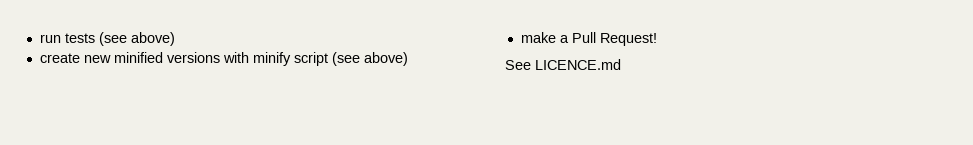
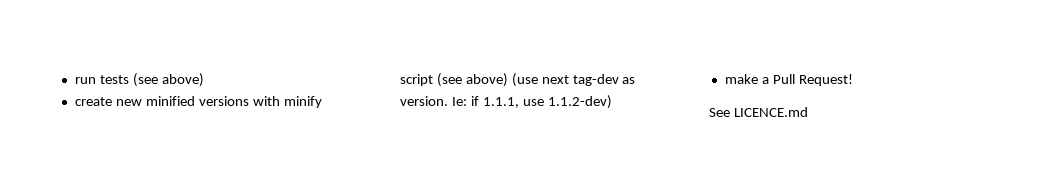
(408, 59) none -> [511,73,636,87] [399,95,612,109] (use next tag-dev as version. Ie: if 1.1.1, use 1.1.2-dev)

